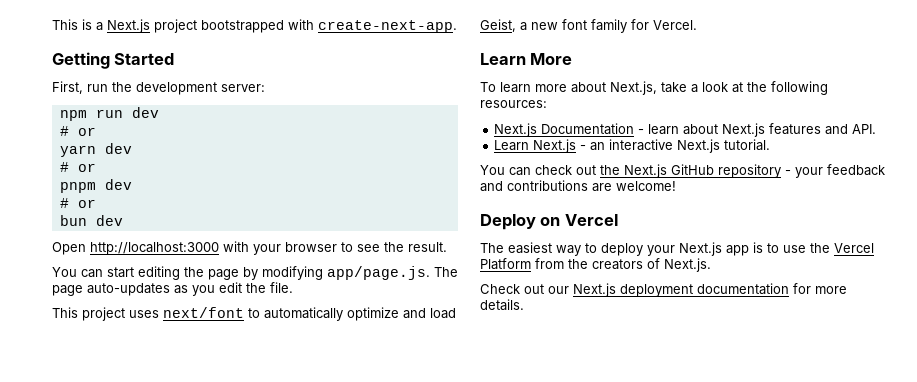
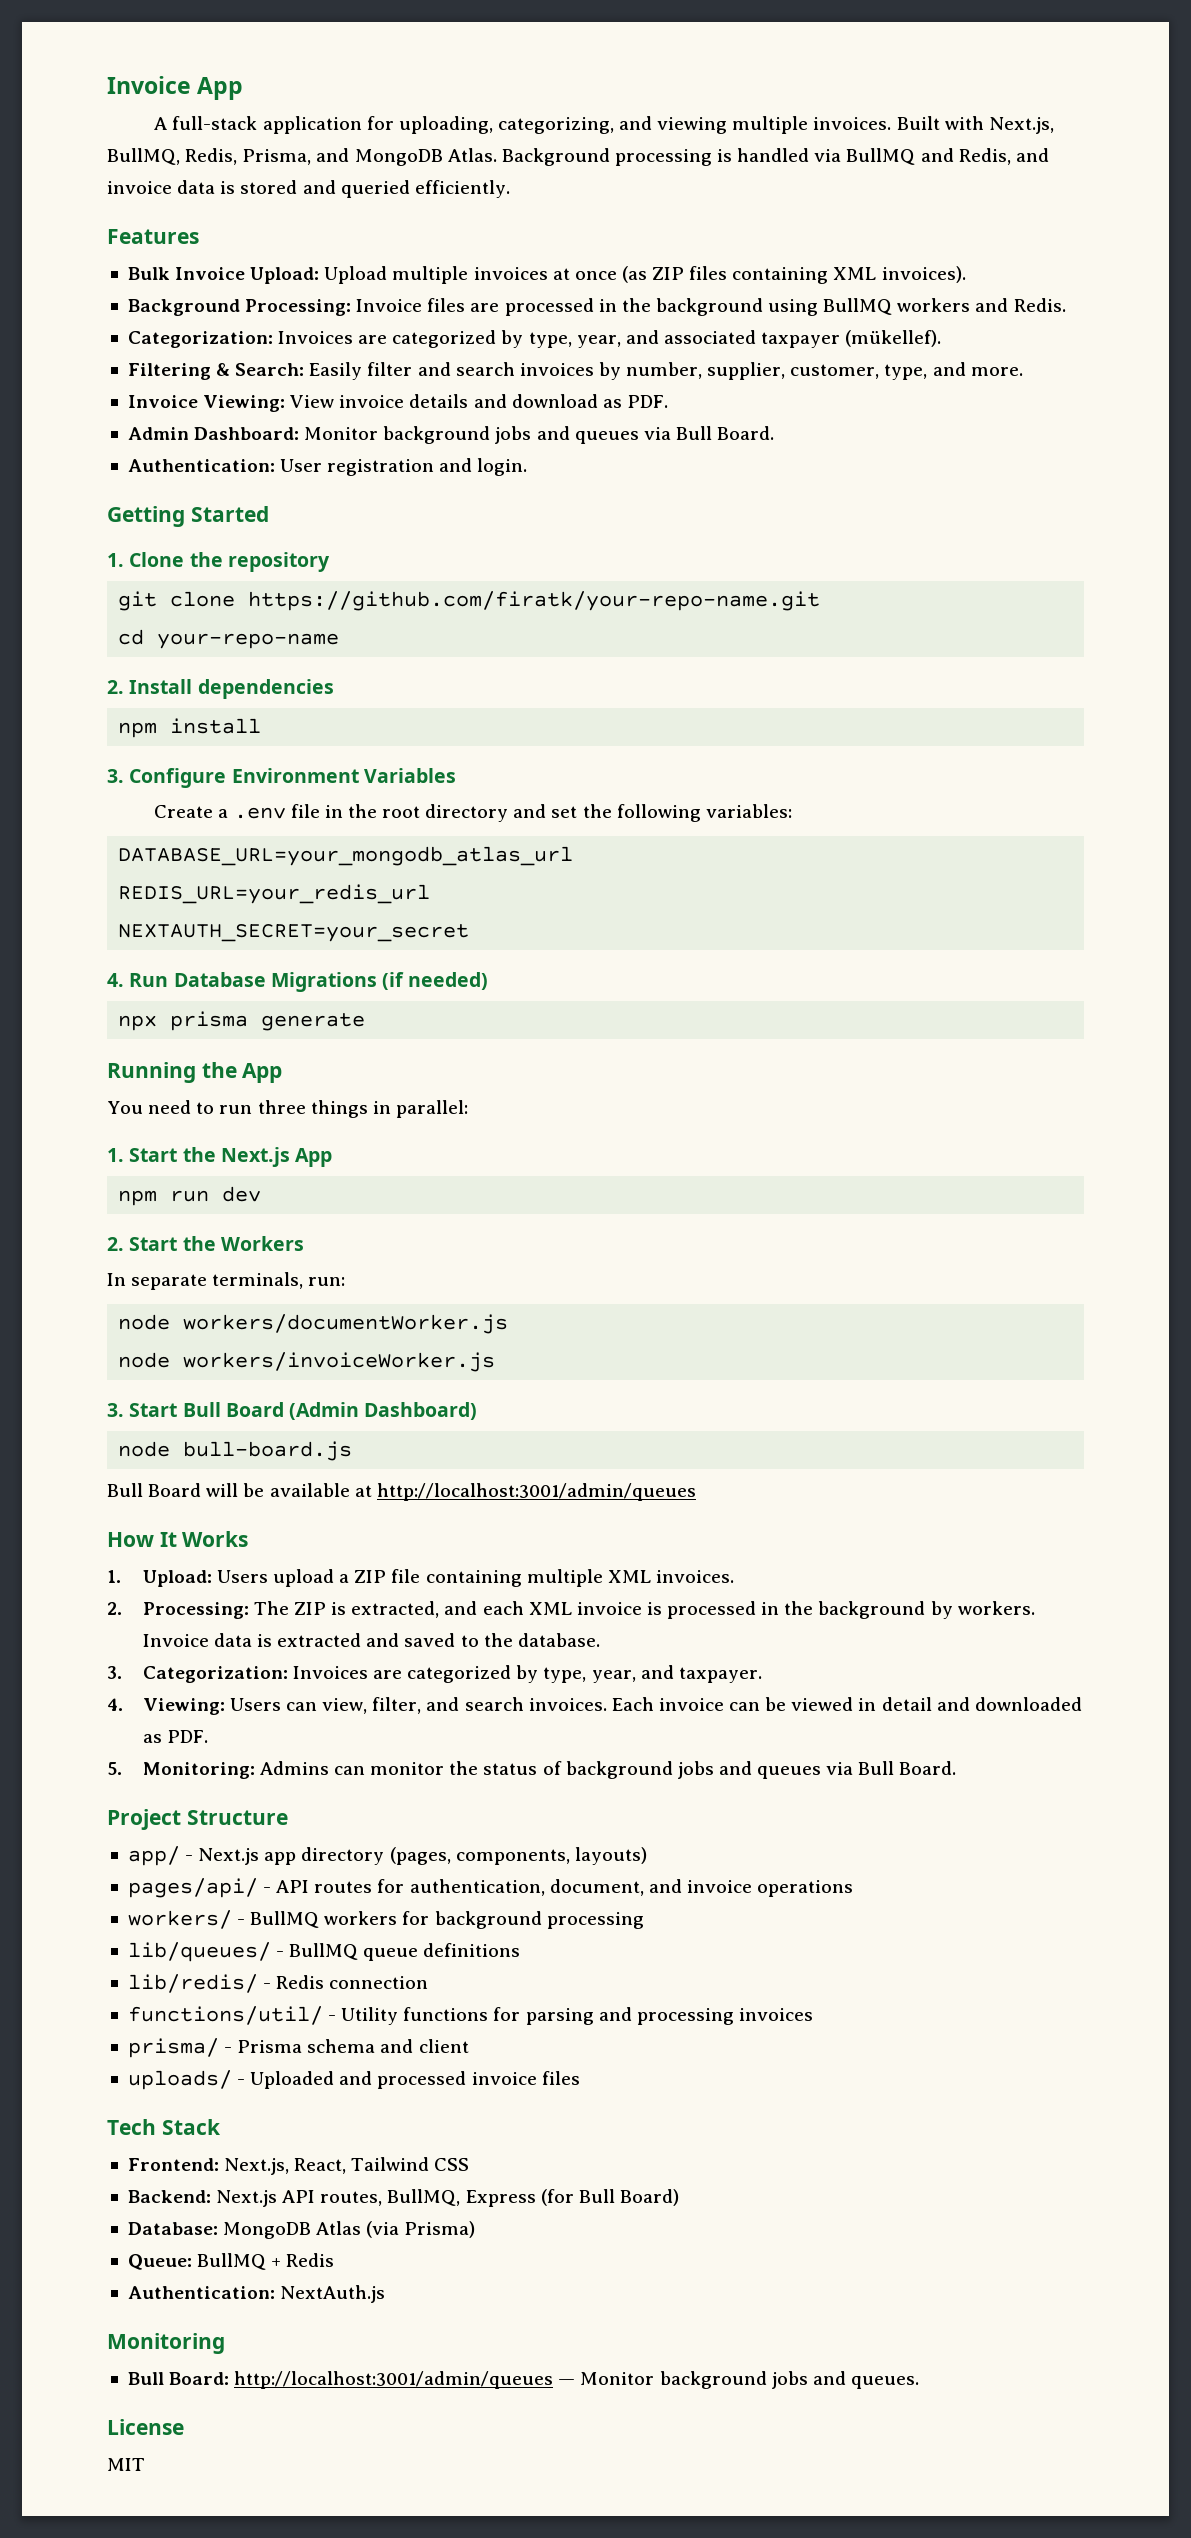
[52,19,457,33] [52,52,175,69] [52,81,265,95] [59,107,159,121] [59,126,96,136] [59,143,132,157] [59,162,96,172] [59,179,132,193] [59,198,96,208] [59,215,123,226] [52,241,447,255] [52,266,458,280] [52,282,293,296] [52,307,456,321] [480,19,697,33] [480,53,573,65] [480,81,828,95] [480,100,547,108] [494,123,877,137] [494,139,771,153] [480,164,885,178] [480,180,676,192] [480,214,618,230] [480,242,874,256] [480,258,711,272] [480,283,847,297] [480,299,524,311] This is a Next.js project bootstrapped with create-next-app. // Getting Started // First, run the development server: // npm run dev // # or // yarn dev // # or // pnpm dev // # or // bun dev // Open http://localhost:3000 with your browser to see the result. // You can start editing the page by modifying app/page.js. The page auto-updates as you edit the file. // This project uses next/font to automatically optimize and load Geist, a new font family for Vercel. // Learn More // To learn more about Next.js, take a look at the following resources: // Next.js Documentation - learn about Next.js features and API. // Learn Next.js - an interactive Next.js tutorial. // You can check out the Next.js GitHub repository - your feedback and contributions are welcome! // Deploy on Vercel // The easiest way to deploy your Next.js app is to use the Vercel Platform from the creators of Next.js. // Check out our Next.js deployment documentation for more details. -> [107,76,244,100] [154,116,1054,134] [107,148,1049,166] [107,180,510,198] [107,229,199,244] [127,266,966,284] [127,298,1066,316] [127,330,942,348] [127,362,1023,380] [127,394,668,412] [127,426,775,444] [127,458,528,476] [107,506,269,527] [107,552,330,572] [118,591,821,611] [118,629,340,649] [107,679,334,699] [118,718,262,738] [107,768,456,788] [154,804,792,822] [118,846,574,866] [118,884,431,904] [118,924,470,942] [107,972,489,992] [118,1011,366,1031] [107,1062,283,1083] [107,1100,468,1118] [107,1147,333,1167] [118,1186,262,1206] [107,1236,304,1251] [107,1272,346,1290] [118,1314,509,1334] [118,1352,496,1372] [107,1402,478,1420] [118,1441,353,1461] [107,1483,696,1501] [107,1531,249,1547] [107,1569,734,1587] [107,1601,1035,1619] [142,1633,600,1647] [107,1665,762,1683] [107,1697,1082,1715] [142,1730,208,1743] [107,1761,957,1779] [107,1809,288,1830] [127,1846,647,1866] [127,1878,854,1898] [127,1910,644,1929] [127,1942,521,1962] [127,1974,429,1993] [127,2006,813,2025] [127,2038,469,2058] [127,2070,580,2090] [107,2119,221,2135] [127,2157,470,2175] [127,2189,679,2207] [127,2221,476,2239] [127,2253,335,2270] [127,2285,386,2303] [107,2333,225,2354] [127,2371,919,2389] [107,2419,184,2435] [107,2458,145,2471] Invoice App // A full-stack application for uploading, categorizing, and viewing multiple invoices. Built with Next.js, BullMQ, Redis, Prisma, and MongoDB Atlas. Background processing is handled via BullMQ and Redis, and invoice data is stored and queried efficiently. // Features // Bulk Invoice Upload: Upload multiple invoices at once (as ZIP files containing XML invoices). // Background Processing: Invoice files are processed in the background using BullMQ workers and Redis. // Categorization: Invoices are categorized by type, year, and associated taxpayer (mükellef). // Filtering & Search: Easily filter and search invoices by number, supplier, customer, type, and more. // Invoice Viewing: View invoice details and download as PDF. // Admin Dashboard: Monitor background jobs and queues via Bull Board. // Authentication: User registration and login. // Getting Started // 1. Clone the repository // git clone https://github.com/firatk/your-repo-name.git // cd your-repo-name // 2. Install dependencies // npm install // 3. Configure Environment Variables // Create a .env file in the root directory and set the following variables: // DATABASE_URL=your_mongodb_atlas_url // REDIS_URL=your_redis_url // NEXTAUTH_SECRET=your_secret // 4. Run Database Migrations (if needed) // npx prisma generate // Running the App // You need to run three things in parallel: // 1. Start the Next.js App // npm run dev // 2. Start the Workers // In separate terminals, run: // node workers/documentWorker.js // node workers/invoiceWorker.js // 3. Start Bull Board (Admin Dashboard) // node bull-board.js // Bull Board will be available at http://localhost:3001/admin/queues // How It Works // 1. Upload: Users upload a ZIP file containing multiple XML invoices. // 2. Processing: The ZIP is extracted, and each XML invoice is processed in the background by workers. Invoice data is extracted and saved to the database. // 3. Categorization: Invoices are categorized by type, year, and taxpayer. // 4. Viewing: Users can view, filter, and search invoices. Each invoice can be viewed in detail and downloaded as PDF. // 5. Monitoring: Admins can monitor the status of background jobs and queues via Bull Board. // Project Structure // app/ - Next.js app directory (pages, components, layouts) // pages/api/ - API routes for authentication, document, and invoice operations // workers/ - BullMQ workers for background processing // lib/queues/ - BullMQ queue definitions // lib/redis/ - Redis connection // functions/util/ - Utility functions for parsing and processing invoices // prisma/ - Prisma schema and client // uploads/ - Uploaded and processed invoice files // Tech Stack // Frontend: Next.js, React, Tailwind CSS // Backend: Next.js API routes, BullMQ, Express (for Bull Board) // Database: MongoDB Atlas (via Prisma) // Queue: BullMQ + Redis // Authentication: NextAuth.js // Monitoring // Bull Board: http://localhost:3001/admin/queues — Monitor background jobs and queues. // License // MIT

